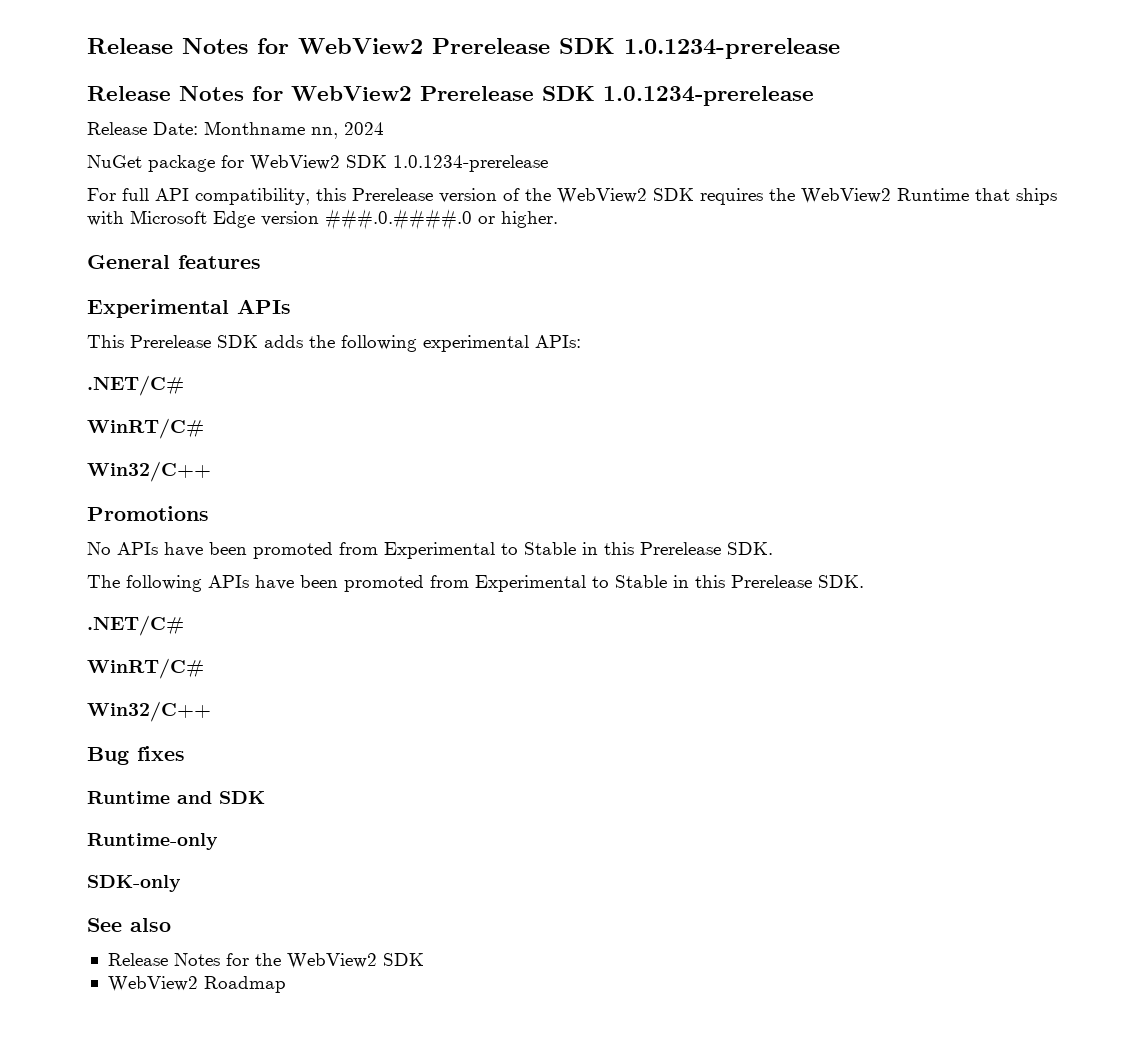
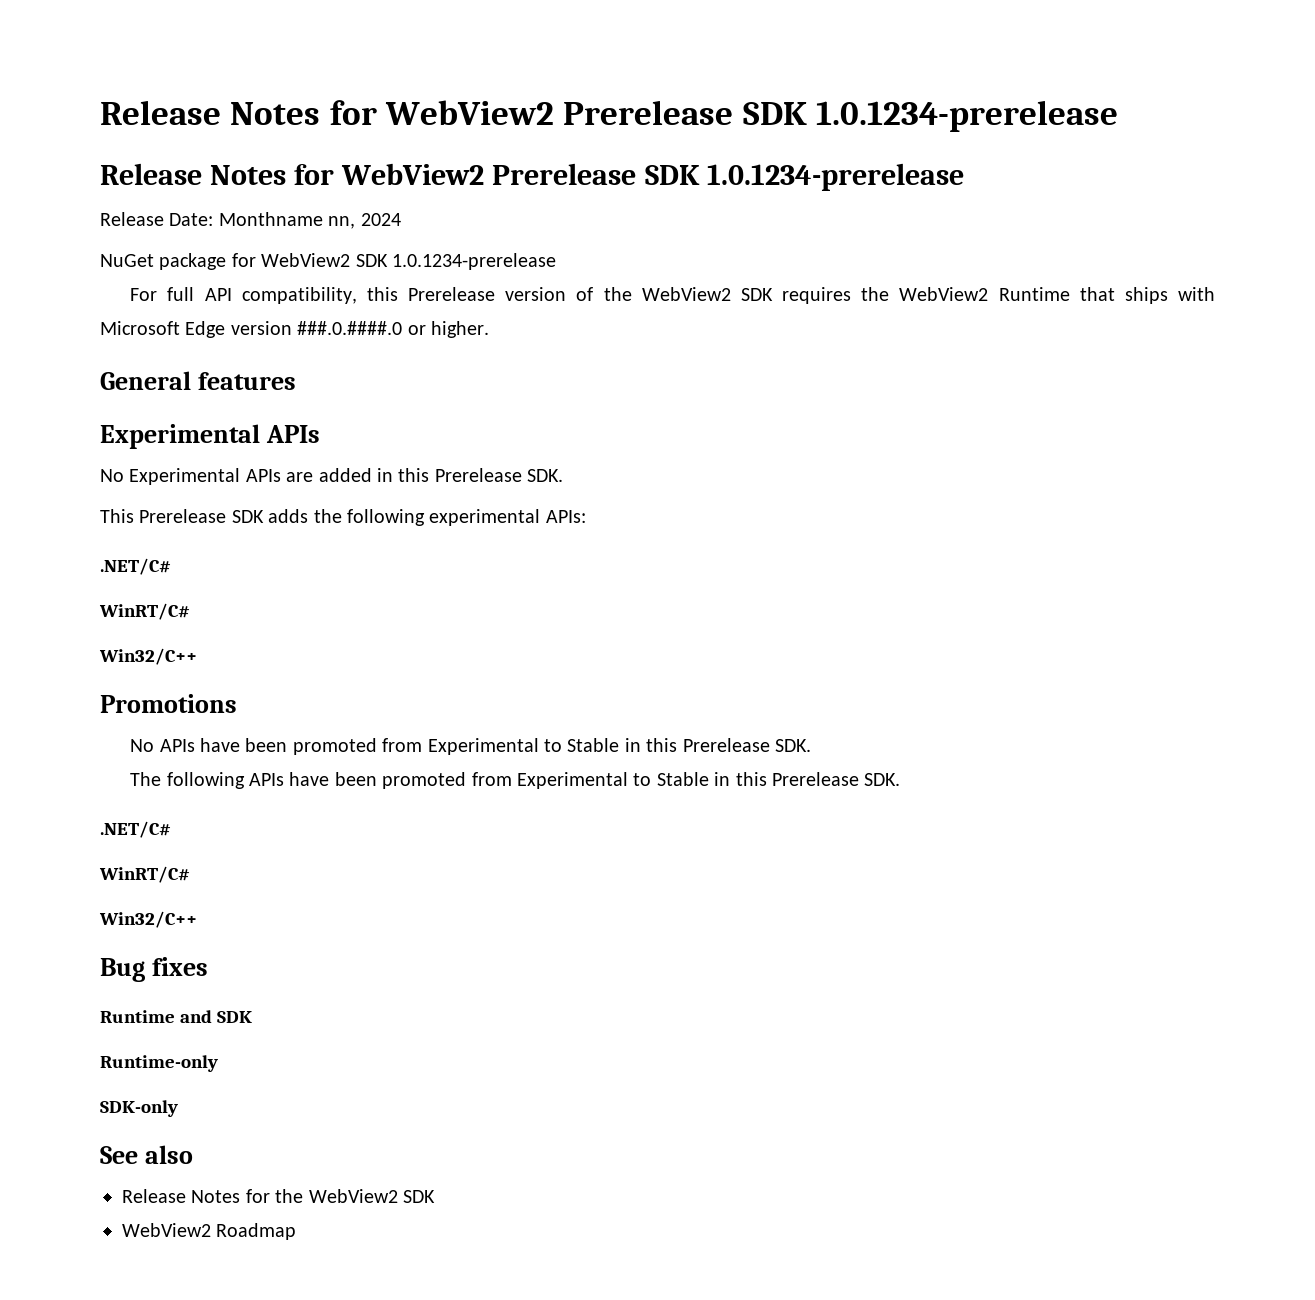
(291, 306) none -> [100,468,564,485] // No Experimental APIs are added in this Prerelease SDK.

